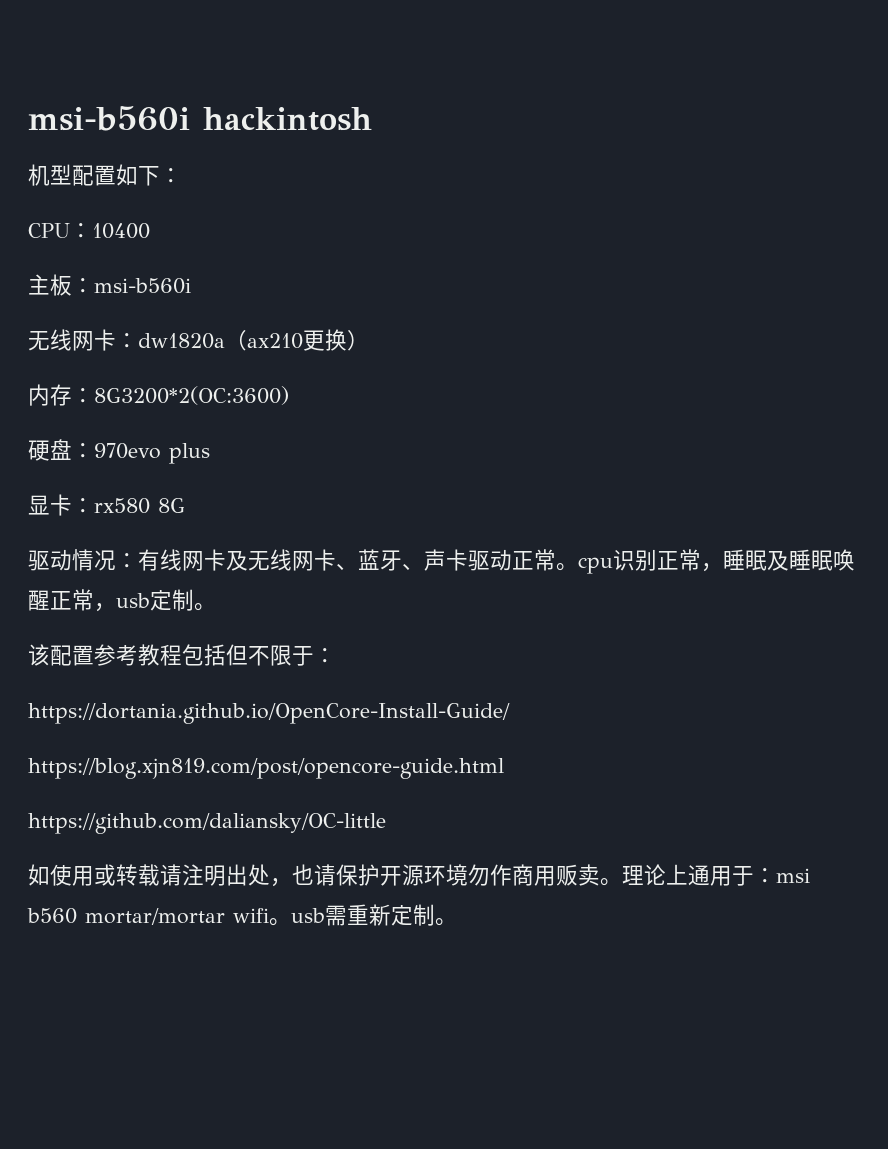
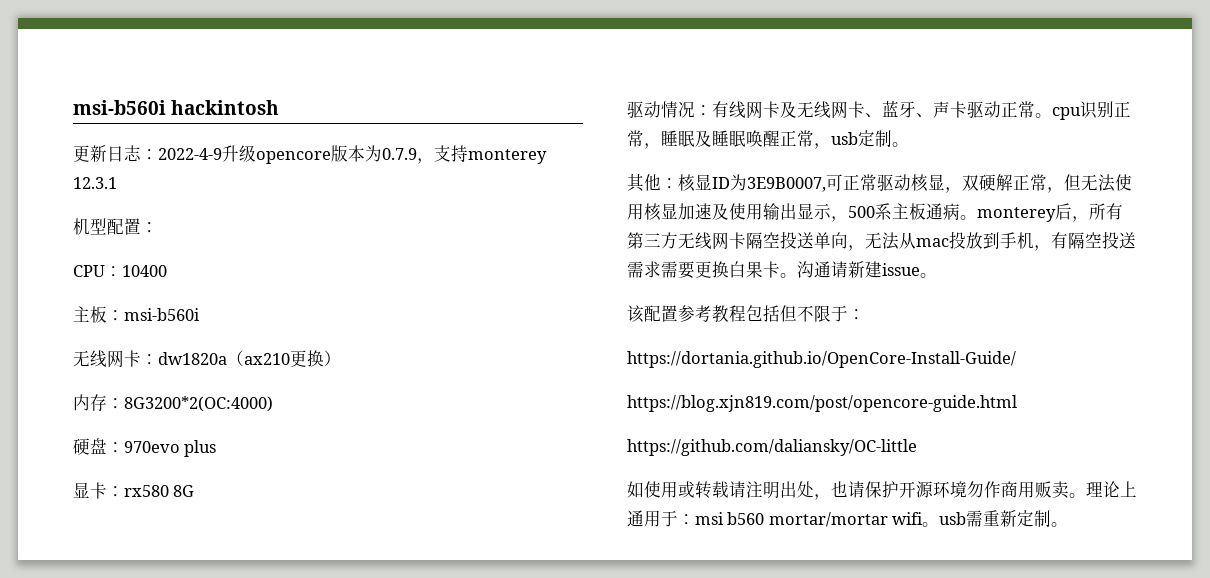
(372, 119) none -> [73,145,547,164] [73,177,117,189] // 更新日志：2022-4-9升级opencore版本为0.7.9，支持monterey 12.3.1
[116,164,160,186] 如下 -> (141, 226) none
[94,386,289,405] 8G3200*2(OC:3600) -> [124,396,273,412] 8G3200*2(OC:4000)
(216, 607) none -> [627,174,1132,193] [627,203,1123,222] [627,231,1136,251] [627,261,937,279] // 其他：核显ID为3E9B0007,可正常驱动核显，双硬解正常，但无法使用核显加速及使用输出显示，500系主板通病。monterey后，所有第三方无线网卡隔空投送单向，无法从mac投放到手机，有隔空投送需求需要更换白果卡。沟通请新建issue。

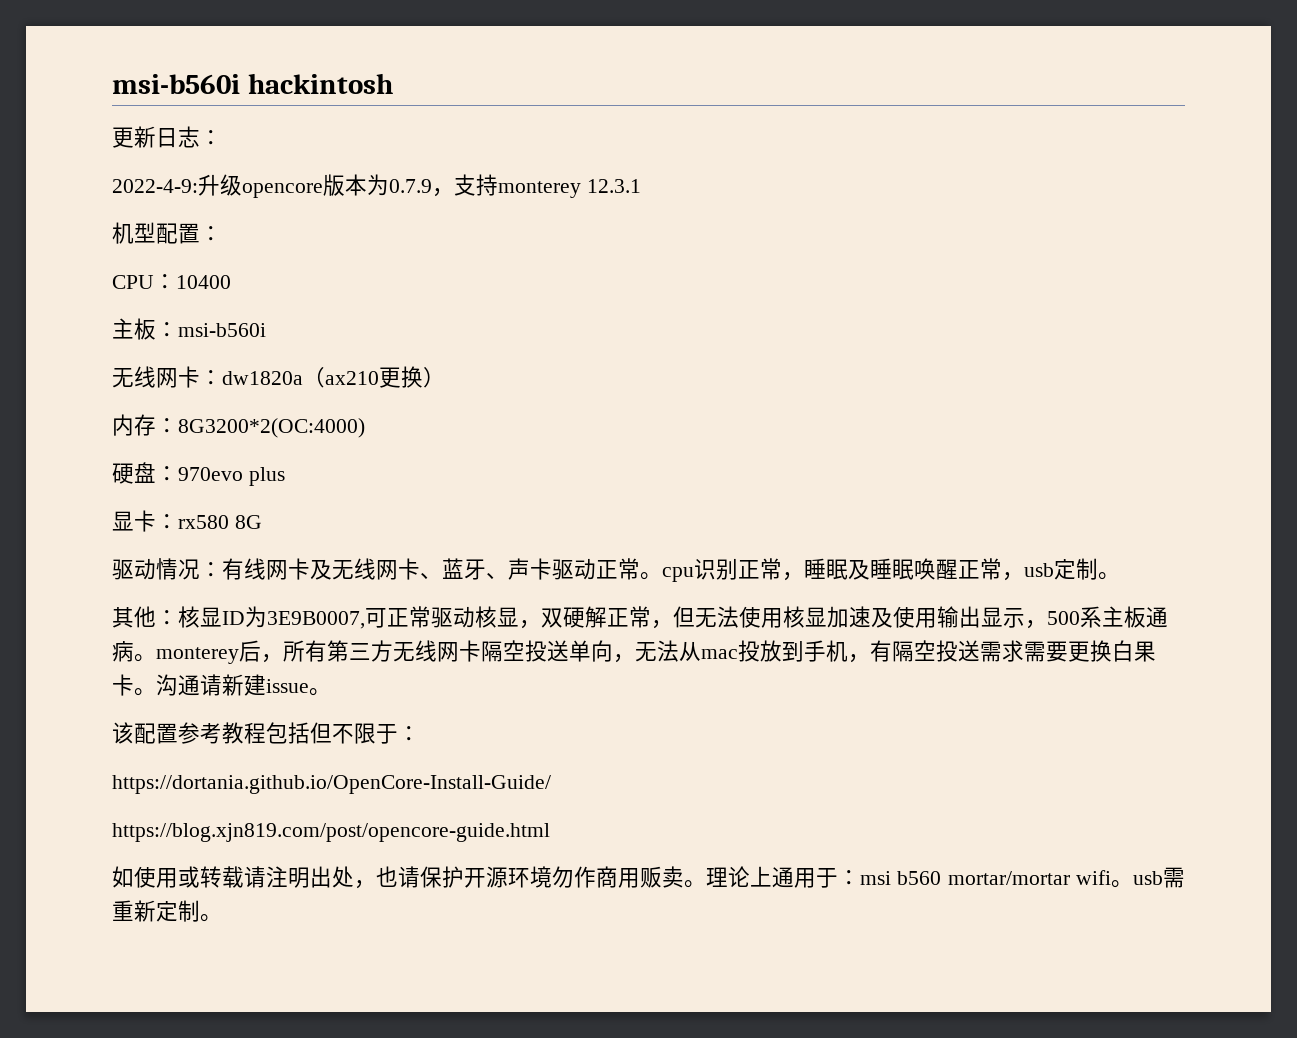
[158,148,222,160] 2022-4-9 -> [112,179,198,193] // 2022-4-9:
[627,439,917,456] // https://github.com/daliansky/OC-little -> (550, 832) none

